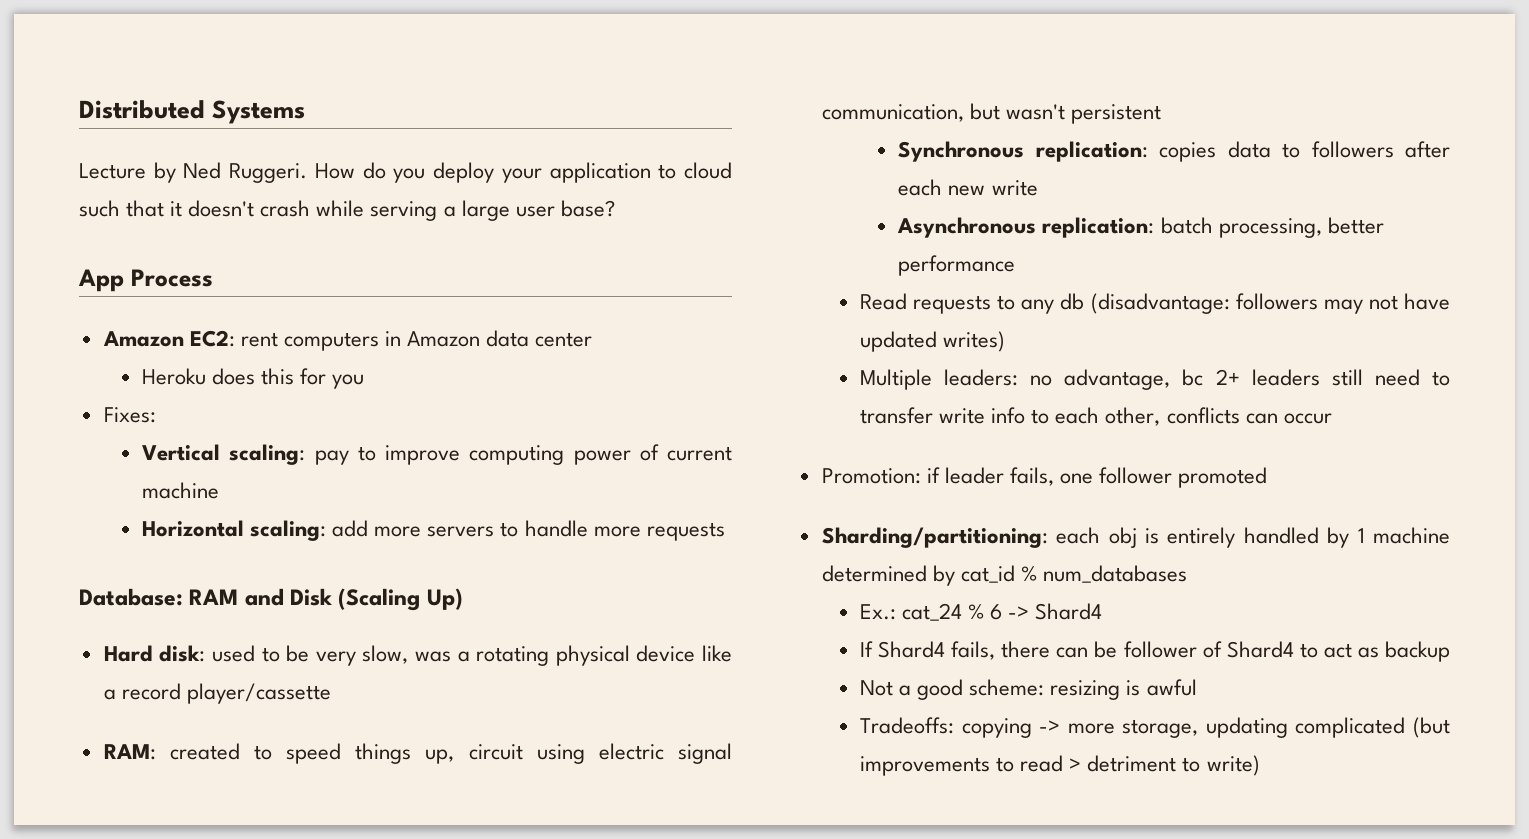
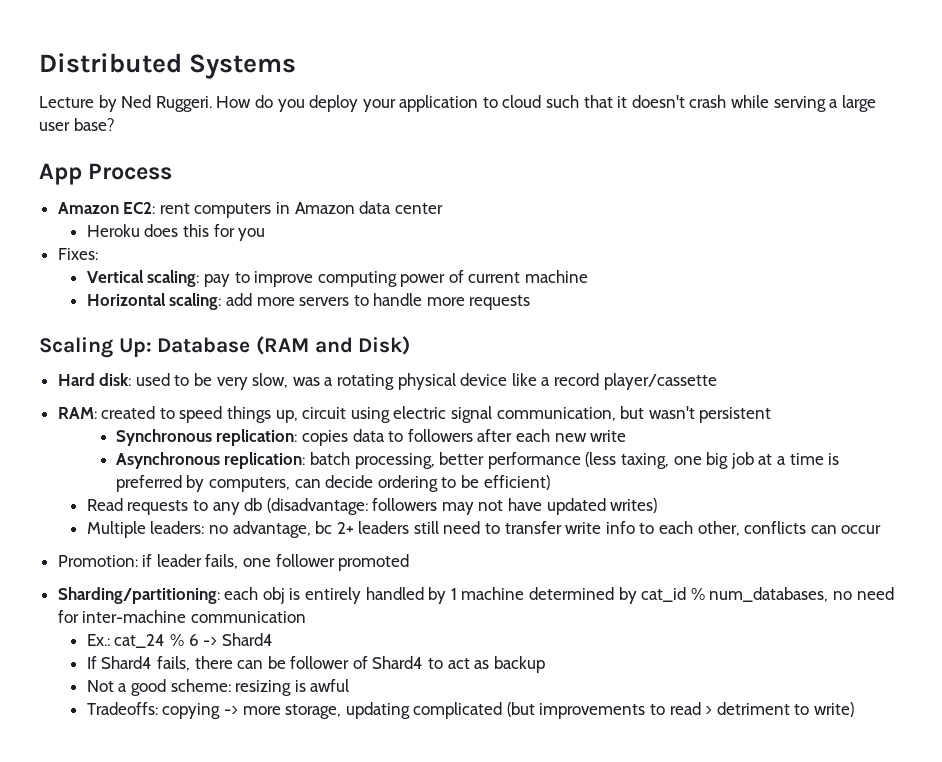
[79,588,463,611] Database: RAM and Disk (Scaling Up) -> [39,336,411,358] Scaling Up: Database (RAM and Disk)
(1016, 265) none -> [585,452,840,469] [115,475,550,492] (less taxing, one big job at a time is preferred by computers, can decide ordering to be efficient)
[1043,565,1188,583] num_databases -> [709,587,894,602] [57,610,306,623] num_databases, no need for inter-machine communication

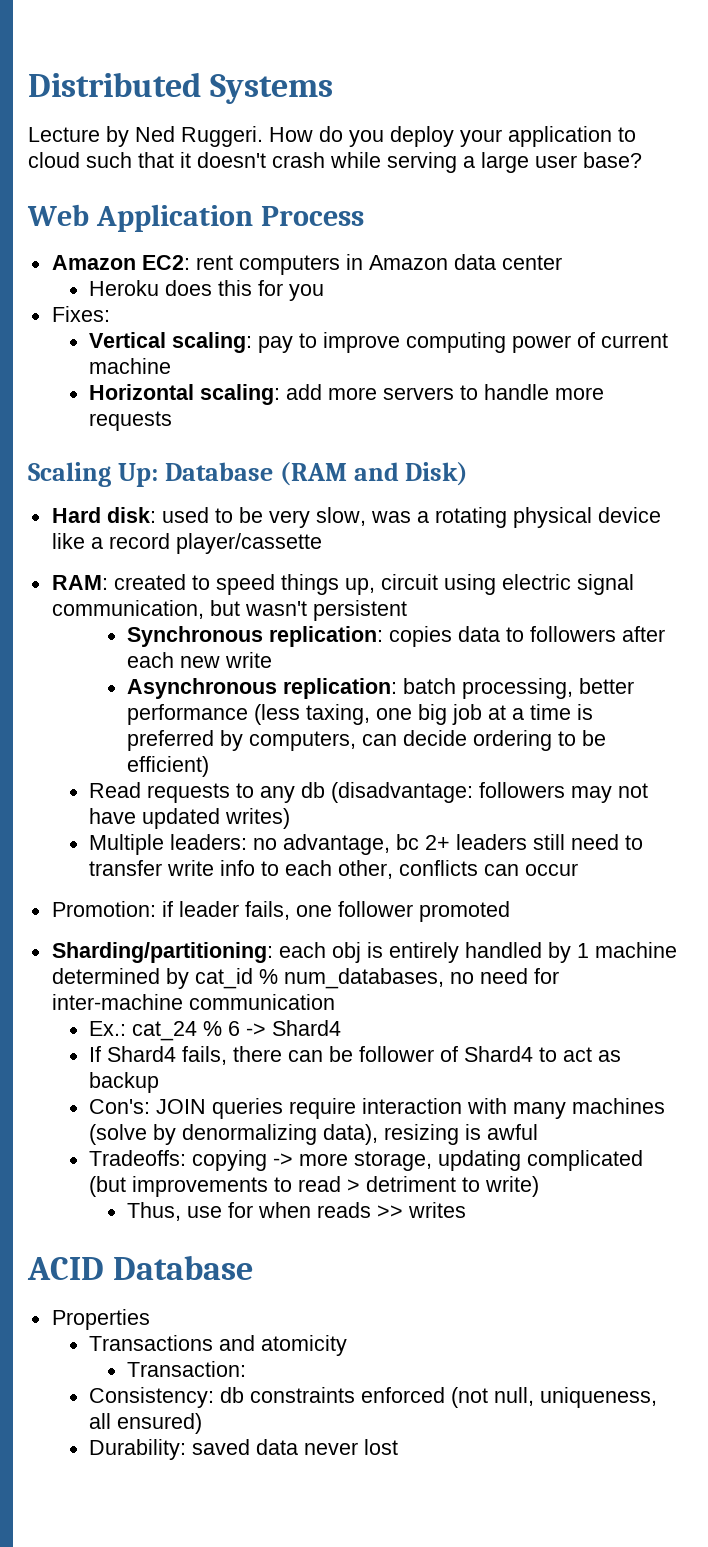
[39,163,82,185] App -> [27,204,253,232] Web Application
[86,679,231,696] Not a good scheme: -> [89,1098,666,1119] [89,1124,379,1145] Con's: JOIN queries require interaction with many machines (solve by denormalizing data),
(855, 709) none -> [126,1202,466,1221] [27,1255,254,1280] [51,1309,150,1330] [89,1335,348,1356] [126,1361,246,1377] [89,1387,658,1408] [89,1413,203,1434] [89,1439,399,1460] // Thus, use for when reads >> writes // ACID Database // Properties // Transactions and atomicity // Transaction: // Consistency: db constraints enforced (not null, uniqueness, all ensured) // Durability: saved data never lost

